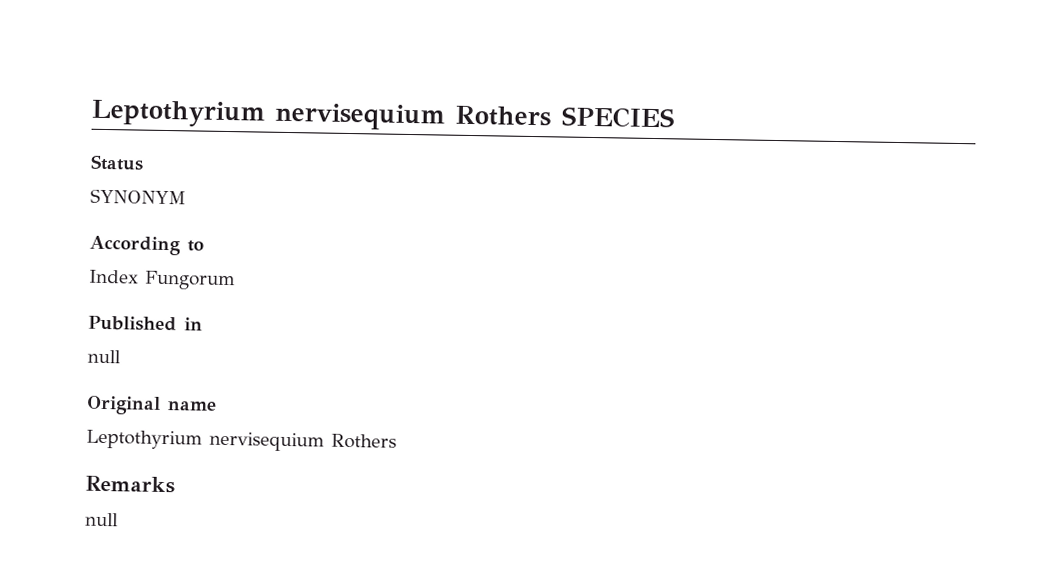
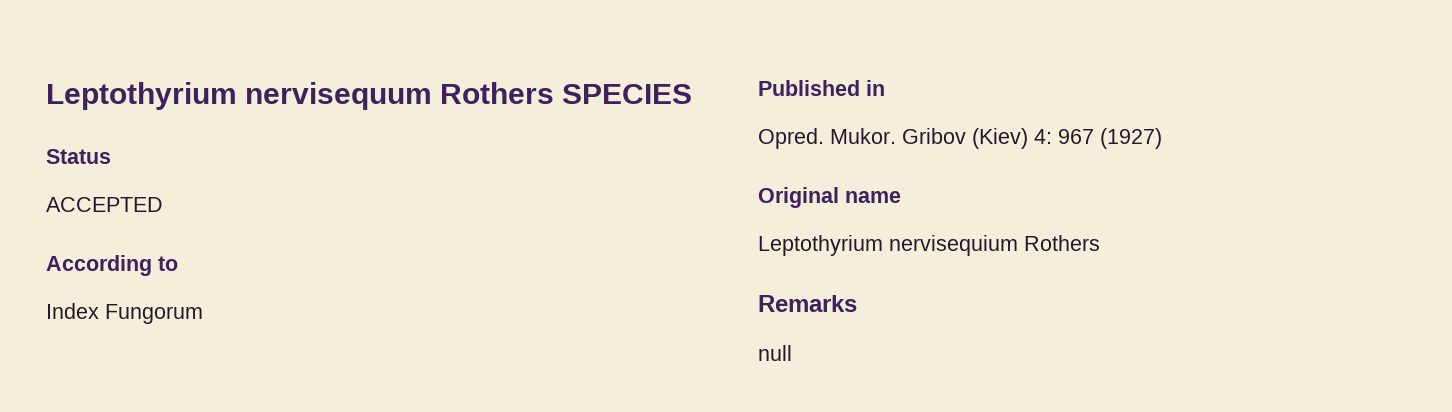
[91,99,445,131] Leptothyrium nervisequium -> [46,82,433,110] Leptothyrium nervisequum
[90,188,186,205] SYNONYM -> [46,197,163,212] ACCEPTED
[87,349,121,364] null -> [758,128,1162,149] Opred. Mukor. Gribov (Kiev) 4: 967 (1927)

